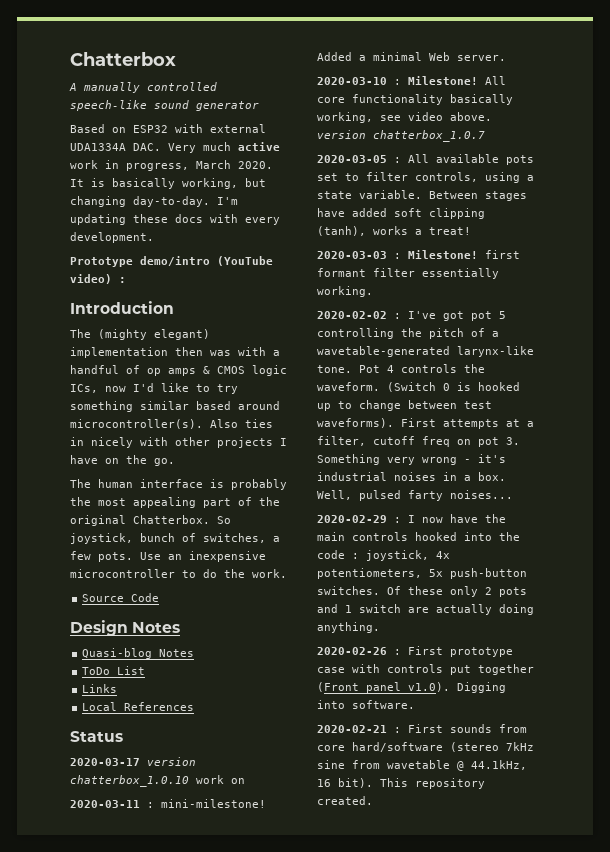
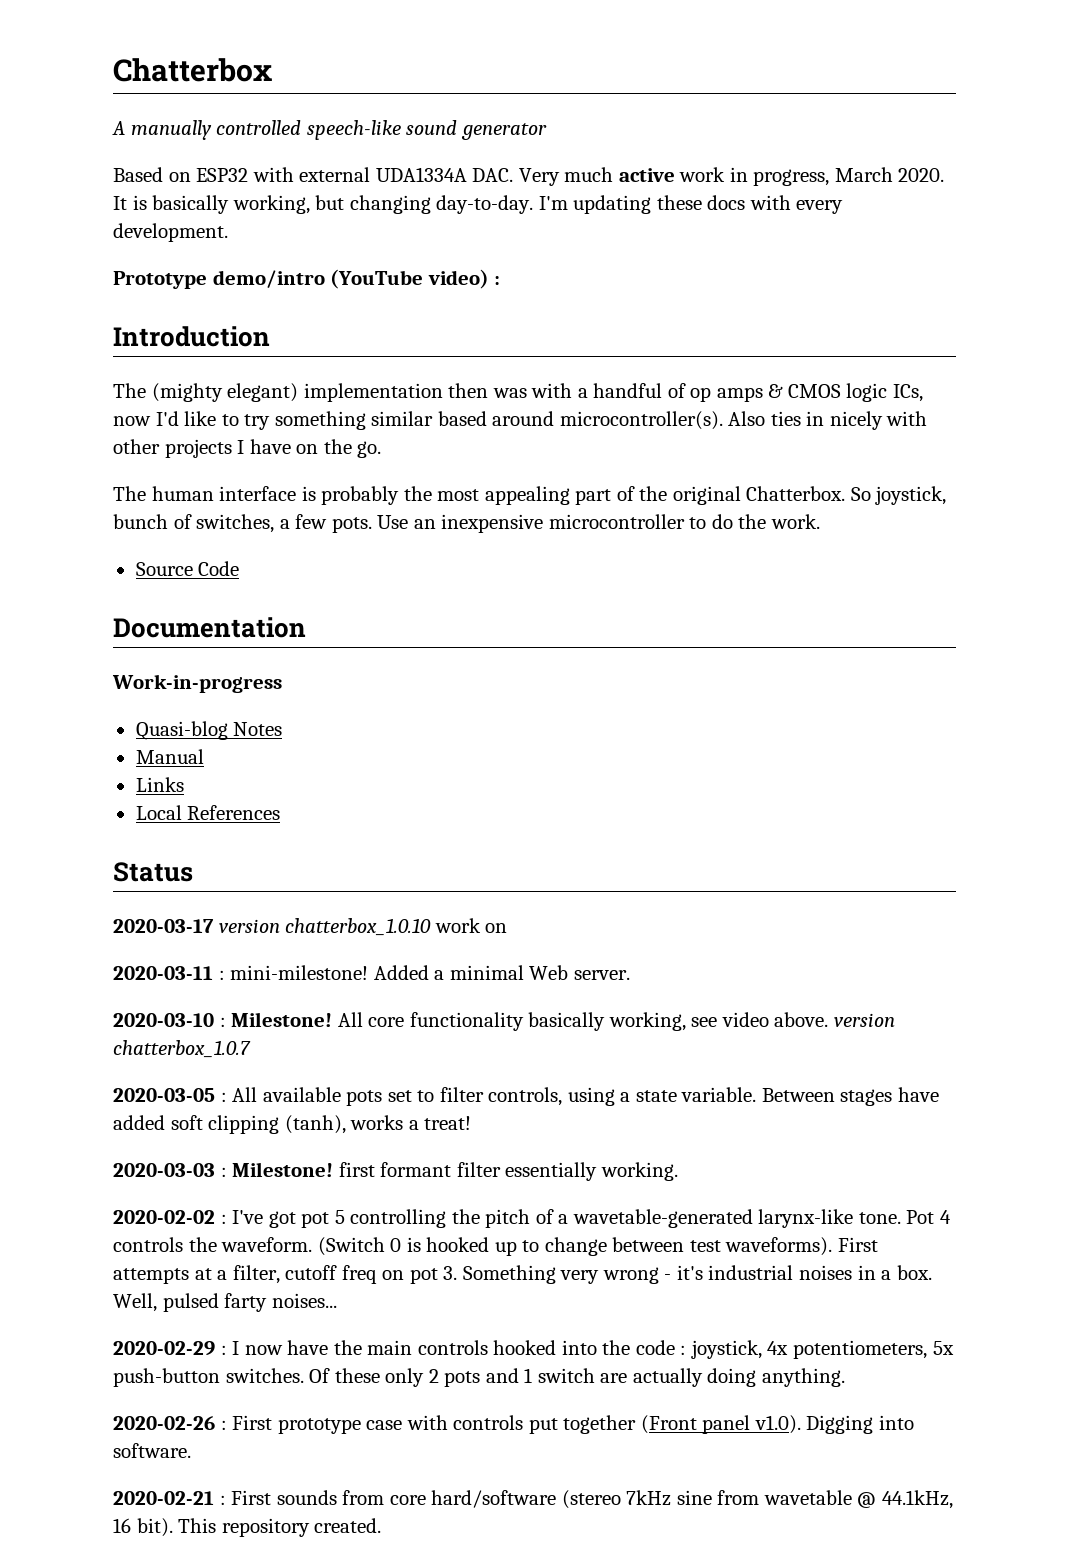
[70,620,181,636] Design Notes -> [113,617,306,638] [112,674,282,693] Documentation // Work-in-progress
[82,666,146,675] ToDo List -> [135,749,204,764] Manual

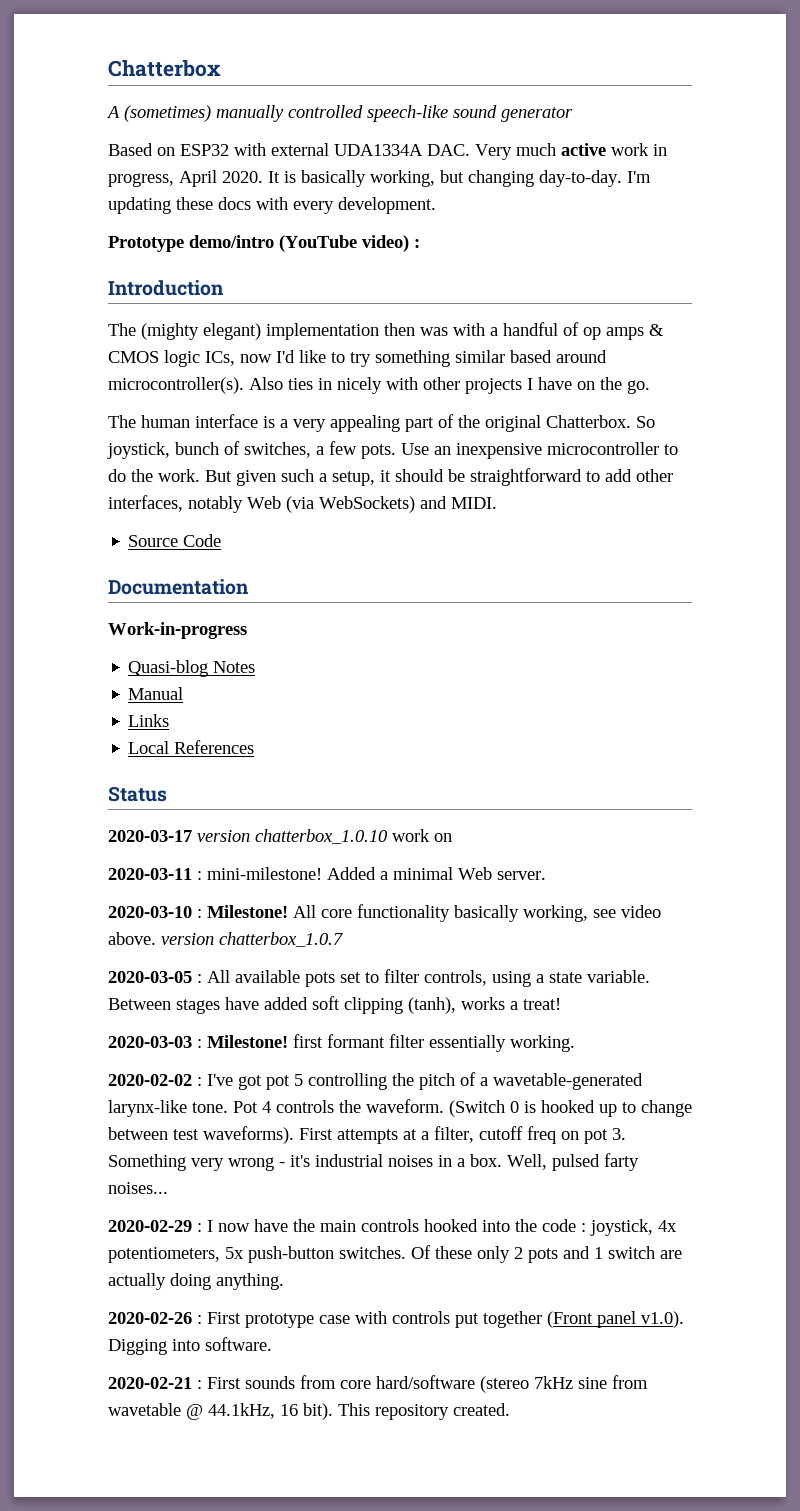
(125, 128) none -> [124,105,211,122] (sometimes)
[834,167,893,182] March -> [179,170,217,187] April
[321,486,480,505] probably the most -> [280,419,326,432] a very
(820, 521) none -> [205,468,673,486] [108,495,497,513] But given such a setup, it should be straightforward to add other interfaces, notably Web (via WebSockets) and MIDI.

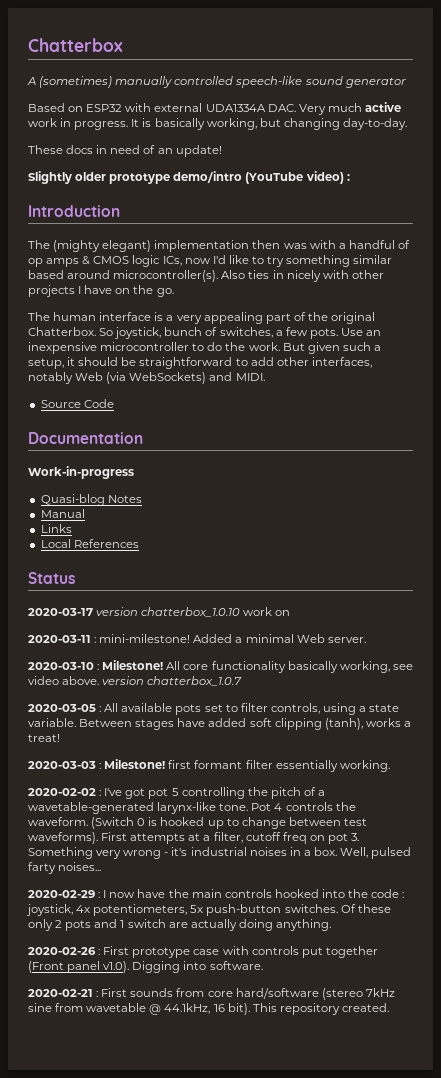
[108,170,263,187] progress, April 2020. -> [74,121,129,130] progress.
[627,171,651,183] [108,197,436,214] [108,236,184,252] I'm updating these docs with every development. // Prototype -> [28,145,222,157] [28,171,171,184] // These docs in need of an update! // Slightly older prototype

